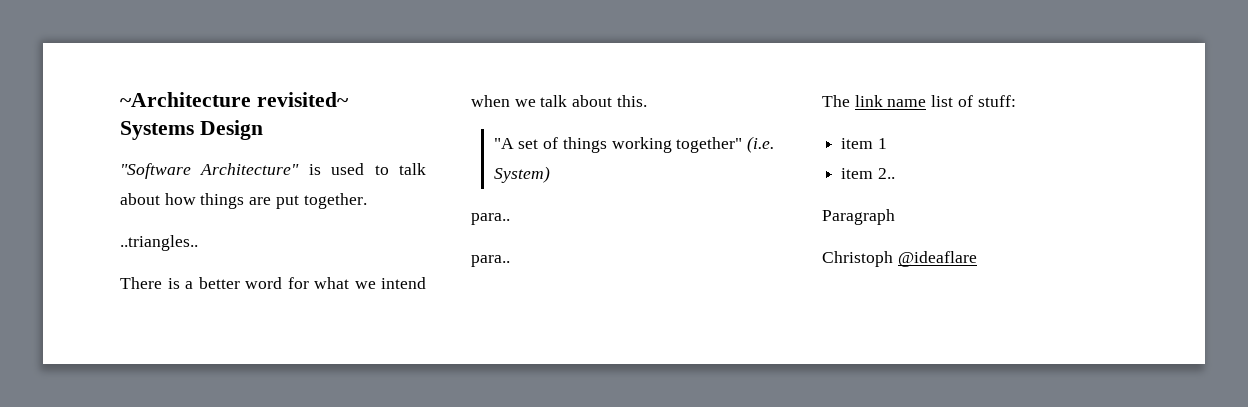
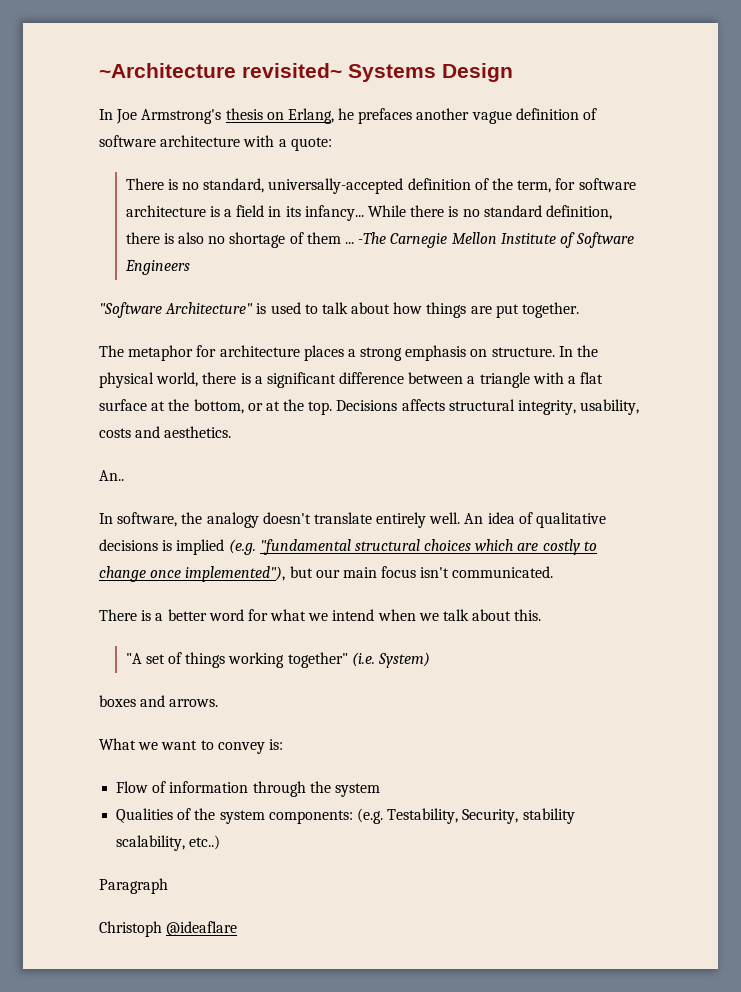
(263, 130) none -> [99,108,598,124] [99,135,332,151] [125,178,636,194] [125,205,612,221] [125,232,635,248] [124,260,190,275] // In Joe Armstrong's thesis on Erlang, he prefaces another vague definition of software architecture with a quote: // There is no standard, universally-accepted definition of the term, for software architecture is a field in its infancy... While there is no standard definition, there is also no shortage of them ... -The Carnegie Mellon Institute of Software Engineers
[120,235,198,251] ..triangles.. -> [99,345,599,361] [99,372,604,388] [99,399,640,415] [99,426,232,438] [99,470,124,481] [99,512,607,528] [99,539,597,555] [99,566,554,582] The metaphor for architecture places a strong emphasis on structure. In the physical world, there is a significant difference between a triangle with a flat surface at the bottom, or at the top. Decisions affects structural integrity, usability, costs and aesthetics. // An.. // In software, the analogy doesn't translate entirely well. An idea of qualitative decisions is implied (e.g. "fundamental structural choices which are costly to change once implemented"), but our main focus isn't communicated.
[471,213,510,225] [471,255,510,267] [822,95,1016,107] [841,138,887,149] [841,168,895,179] para.. // para.. // The link name list of stuff: // item 1 // item 2.. -> [99,695,219,707] [99,738,283,754] [116,781,380,797] [116,808,575,824] [116,835,221,851] boxes and arrows. // What we want to convey is: // Flow of information through the system // Qualities of the system components: (e.g. Testability, Security, stability scalability, etc..)

